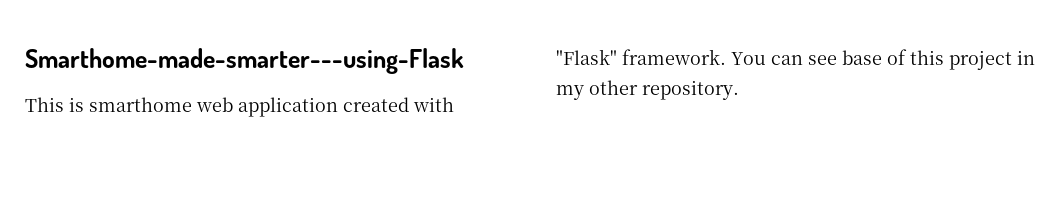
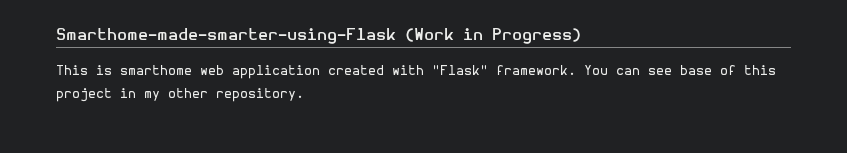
[25,48,464,74] Smarthome-made-smarter---using-Flask -> [56,28,581,44] Smarthome-made-smarter-using-Flask (Work in Progress)

